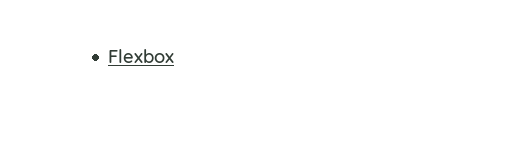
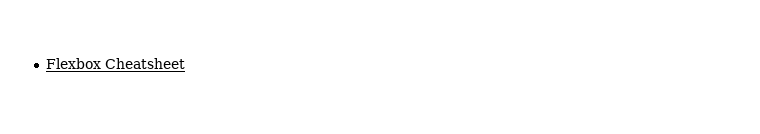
(175, 56) none -> [104,58,185,69] Cheatsheet

